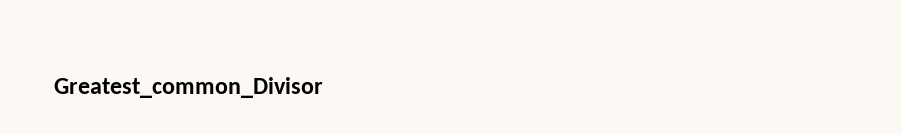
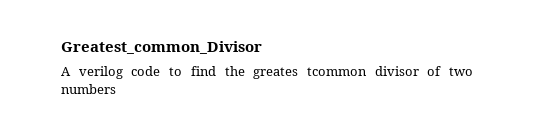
(323, 87) none -> [61,66,473,79] [61,84,116,94] // A verilog code to find the greates tcommon divisor of two numbers

